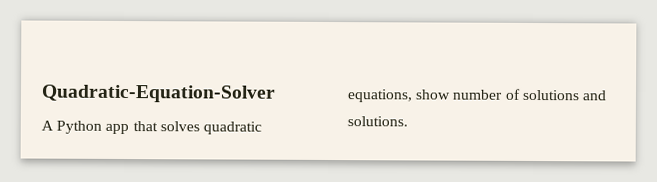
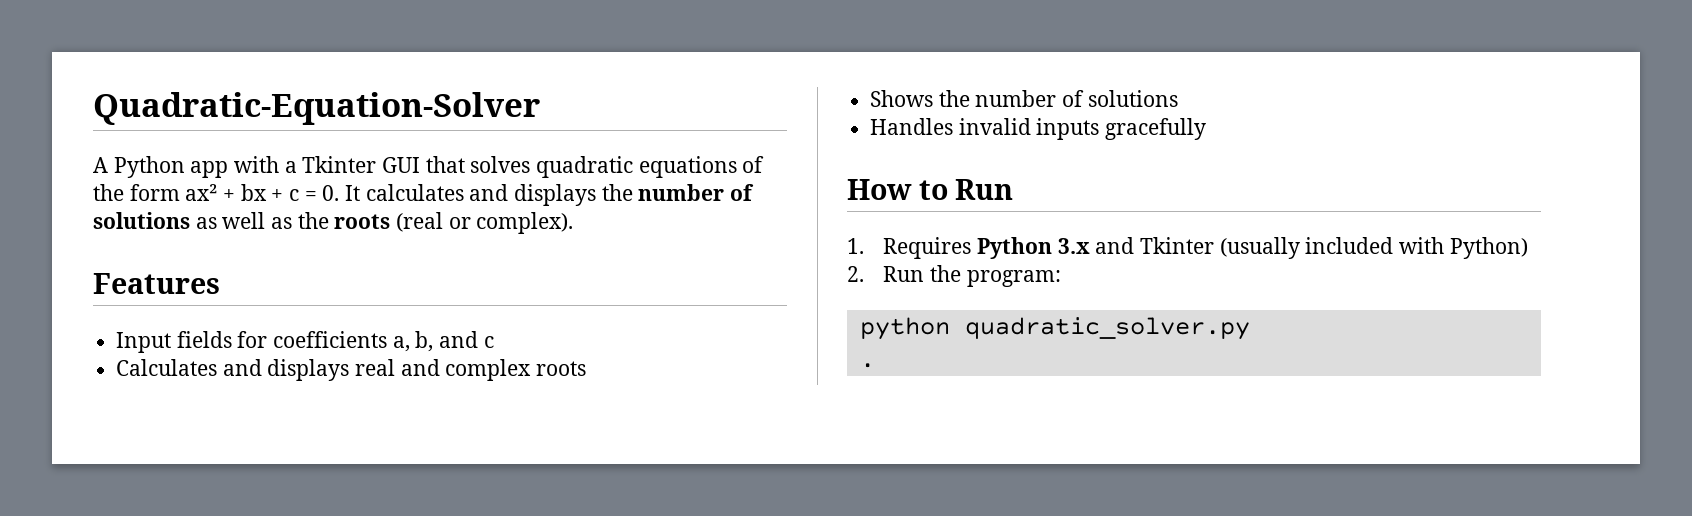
[132,121,262,135] [347,88,607,103] [347,116,408,127] that solves quadratic equations, show number of solutions and solutions. -> [234,156,765,178] [93,184,755,206] [93,212,574,234] [93,273,220,294] [116,331,494,353] [116,359,587,381] [870,90,1178,107] [870,118,1207,140] [847,179,1014,200] [847,237,1528,259] [847,265,1061,287] [859,317,1250,340] [859,363,875,368] with a Tkinter GUI that solves quadratic equations of the form ax² + bx + c = 0. It calculates and displays the number of solutions as well as the roots (real or complex). // Features // Input fields for coefficients a, b, and c // Calculates and displays real and complex roots // Shows the number of solutions // Handles invalid inputs gracefully // How to Run // 1. Requires Python 3.x and Tkinter (usually included with Python) // 2. Run the program: // python quadratic_solver.py // .

